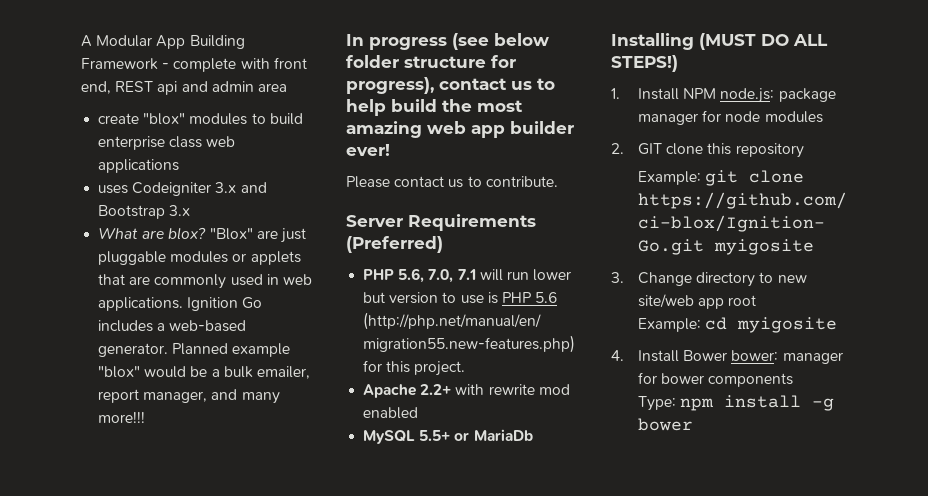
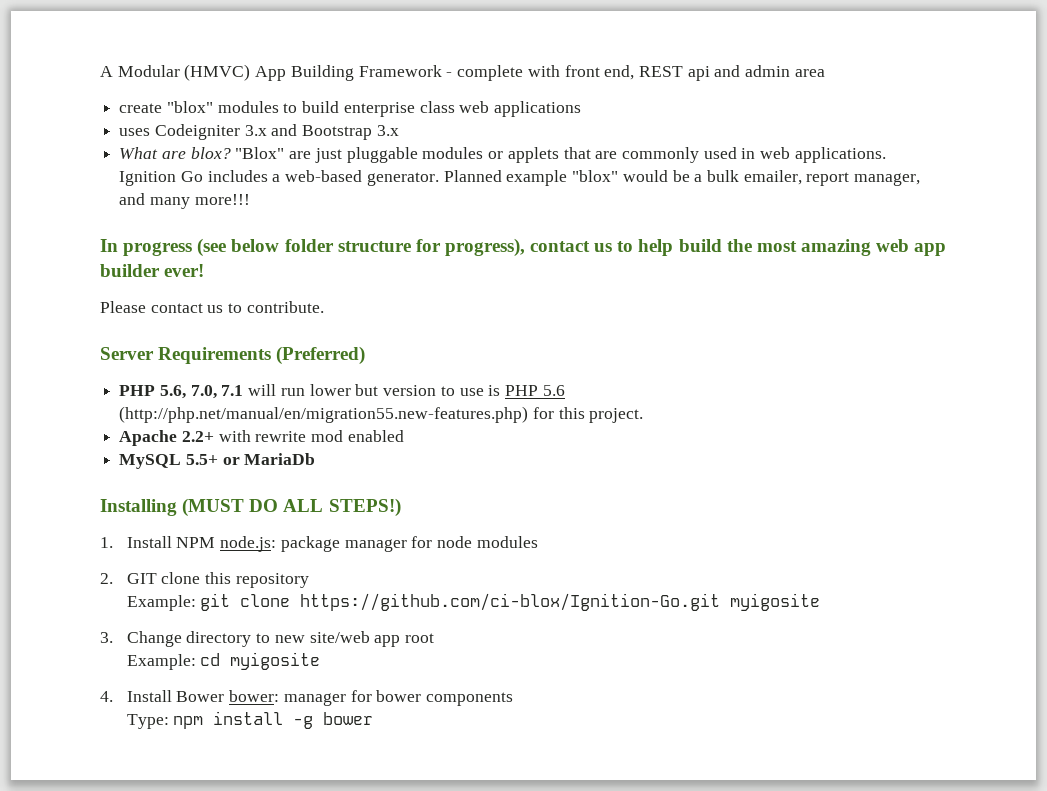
(153, 41) none -> [184,64,251,81] (HMVC)

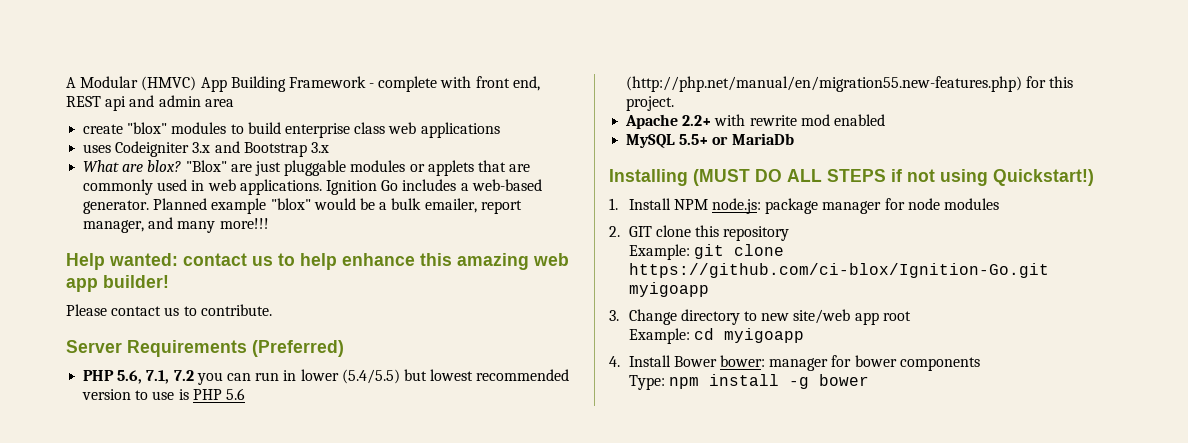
[100,238,525,257] In progress (see below folder structure for progress), -> [66,253,178,270] Help wanted:
[678,239,797,252] build the most -> [342,253,452,266] enhance this
[100,264,205,277] builder ever! -> [103,275,169,288] builder!
[190,384,379,399] 7.0, 7.1 will run lower but -> [146,369,570,385] 7.1, 7.2 you can run in lower (5.4/5.5) but lowest recommended
[328,498,401,517] STEPS!) -> [827,169,1094,186] STEPS if not using Quickstart!)
[730,593,821,611] myigosite -> [628,282,709,297] myigoapp
[230,652,321,670] myigosite -> [723,328,804,343] myigoapp

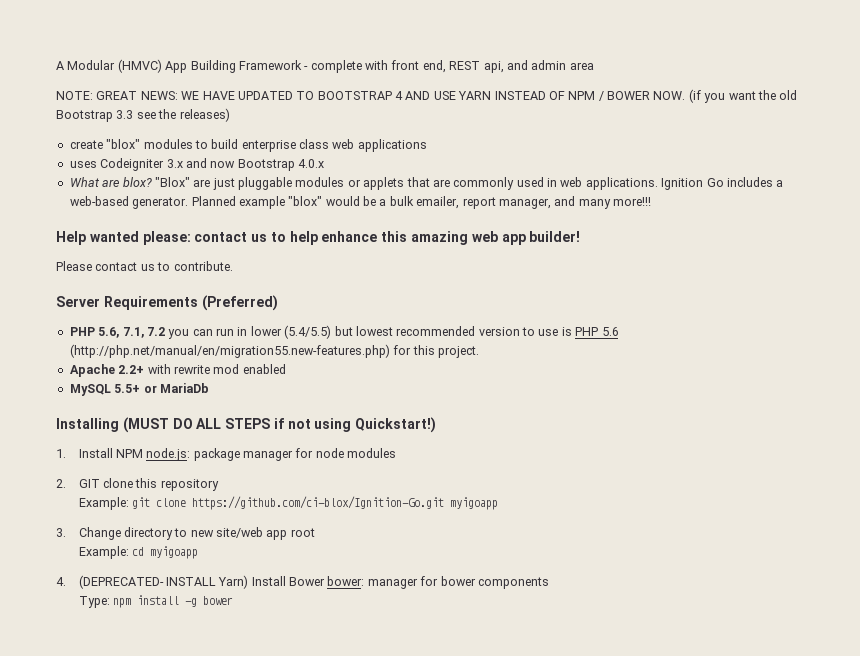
[105,96,127,111] api -> [483,61,504,73] api,
(234, 103) none -> [56,89,798,103] [56,108,230,122] // NOTE: GREAT NEWS: WE HAVE UPDATED TO BOOTSTRAP 4 AND USE YARN INSTEAD OF NPM / BOWER NOW. (if you want the old Bootstrap 3.3 see the releases)
[243,142,329,157] Bootstrap 3.x -> [210,159,324,171] now Bootstrap 4.0.x
[109,253,178,266] wanted: -> [89,231,191,245] wanted please:
(620, 361) none -> [78,575,249,589] (DEPRECATED- INSTALL Yarn)

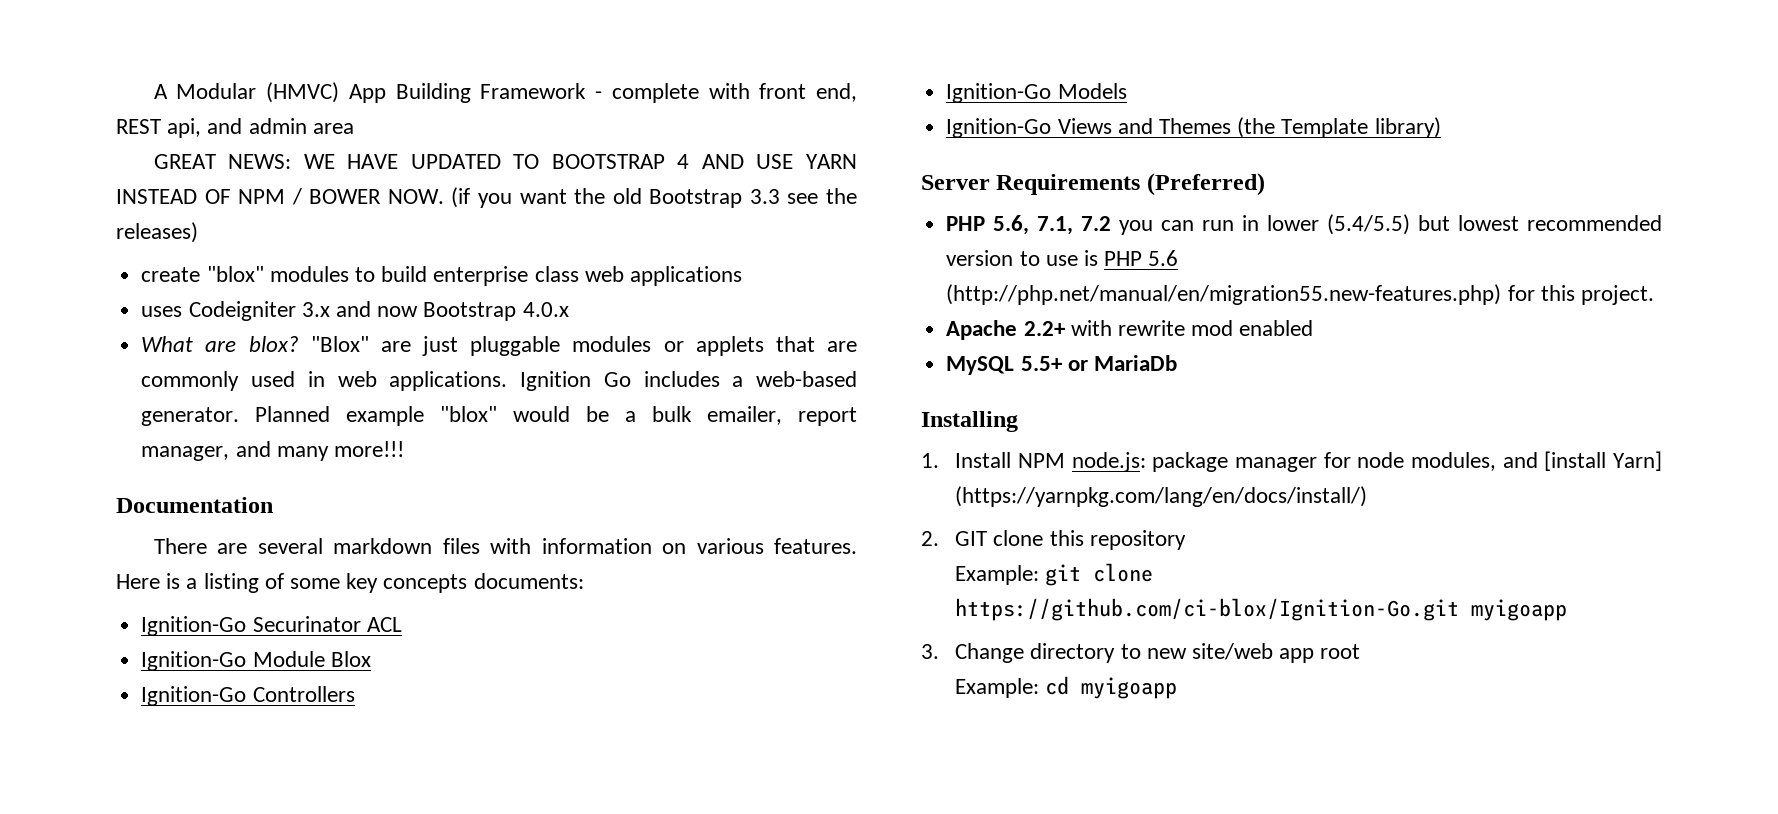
[56,91,93,100] NOTE: -> (354, 128) none
[56,231,581,245] [56,261,233,271] Help wanted please: contact us to help enhance this amazing web app builder! // Please contact us to contribute. -> [116,497,273,513] [153,538,858,554] [116,573,584,593] [141,616,402,636] [141,651,371,671] [141,686,355,706] [946,83,1127,103] [946,117,1441,138] Documentation // There are several markdown files with information on various features. Here is a listing of some key concepts documents: // Ignition-Go Securinator ACL // Ignition-Go Module Blox // Ignition-Go Controllers // Ignition-Go Models // Ignition-Go Views and Themes (the Template library)
[122,417,437,433] (MUST DO ALL STEPS if not using Quickstart!) -> (1018, 421) none
[347,448,397,458] modules -> [1410,451,1662,471] [955,486,1368,507] modules, and [install Yarn] (https://yarnpkg.com/lang/en/docs/install/)
[56,575,549,589] [78,595,233,608] // 4. (DEPRECATED- INSTALL Yarn) Install Bower bower: manager for bower components // Type: npm install -g bower -> (1178, 688) none

